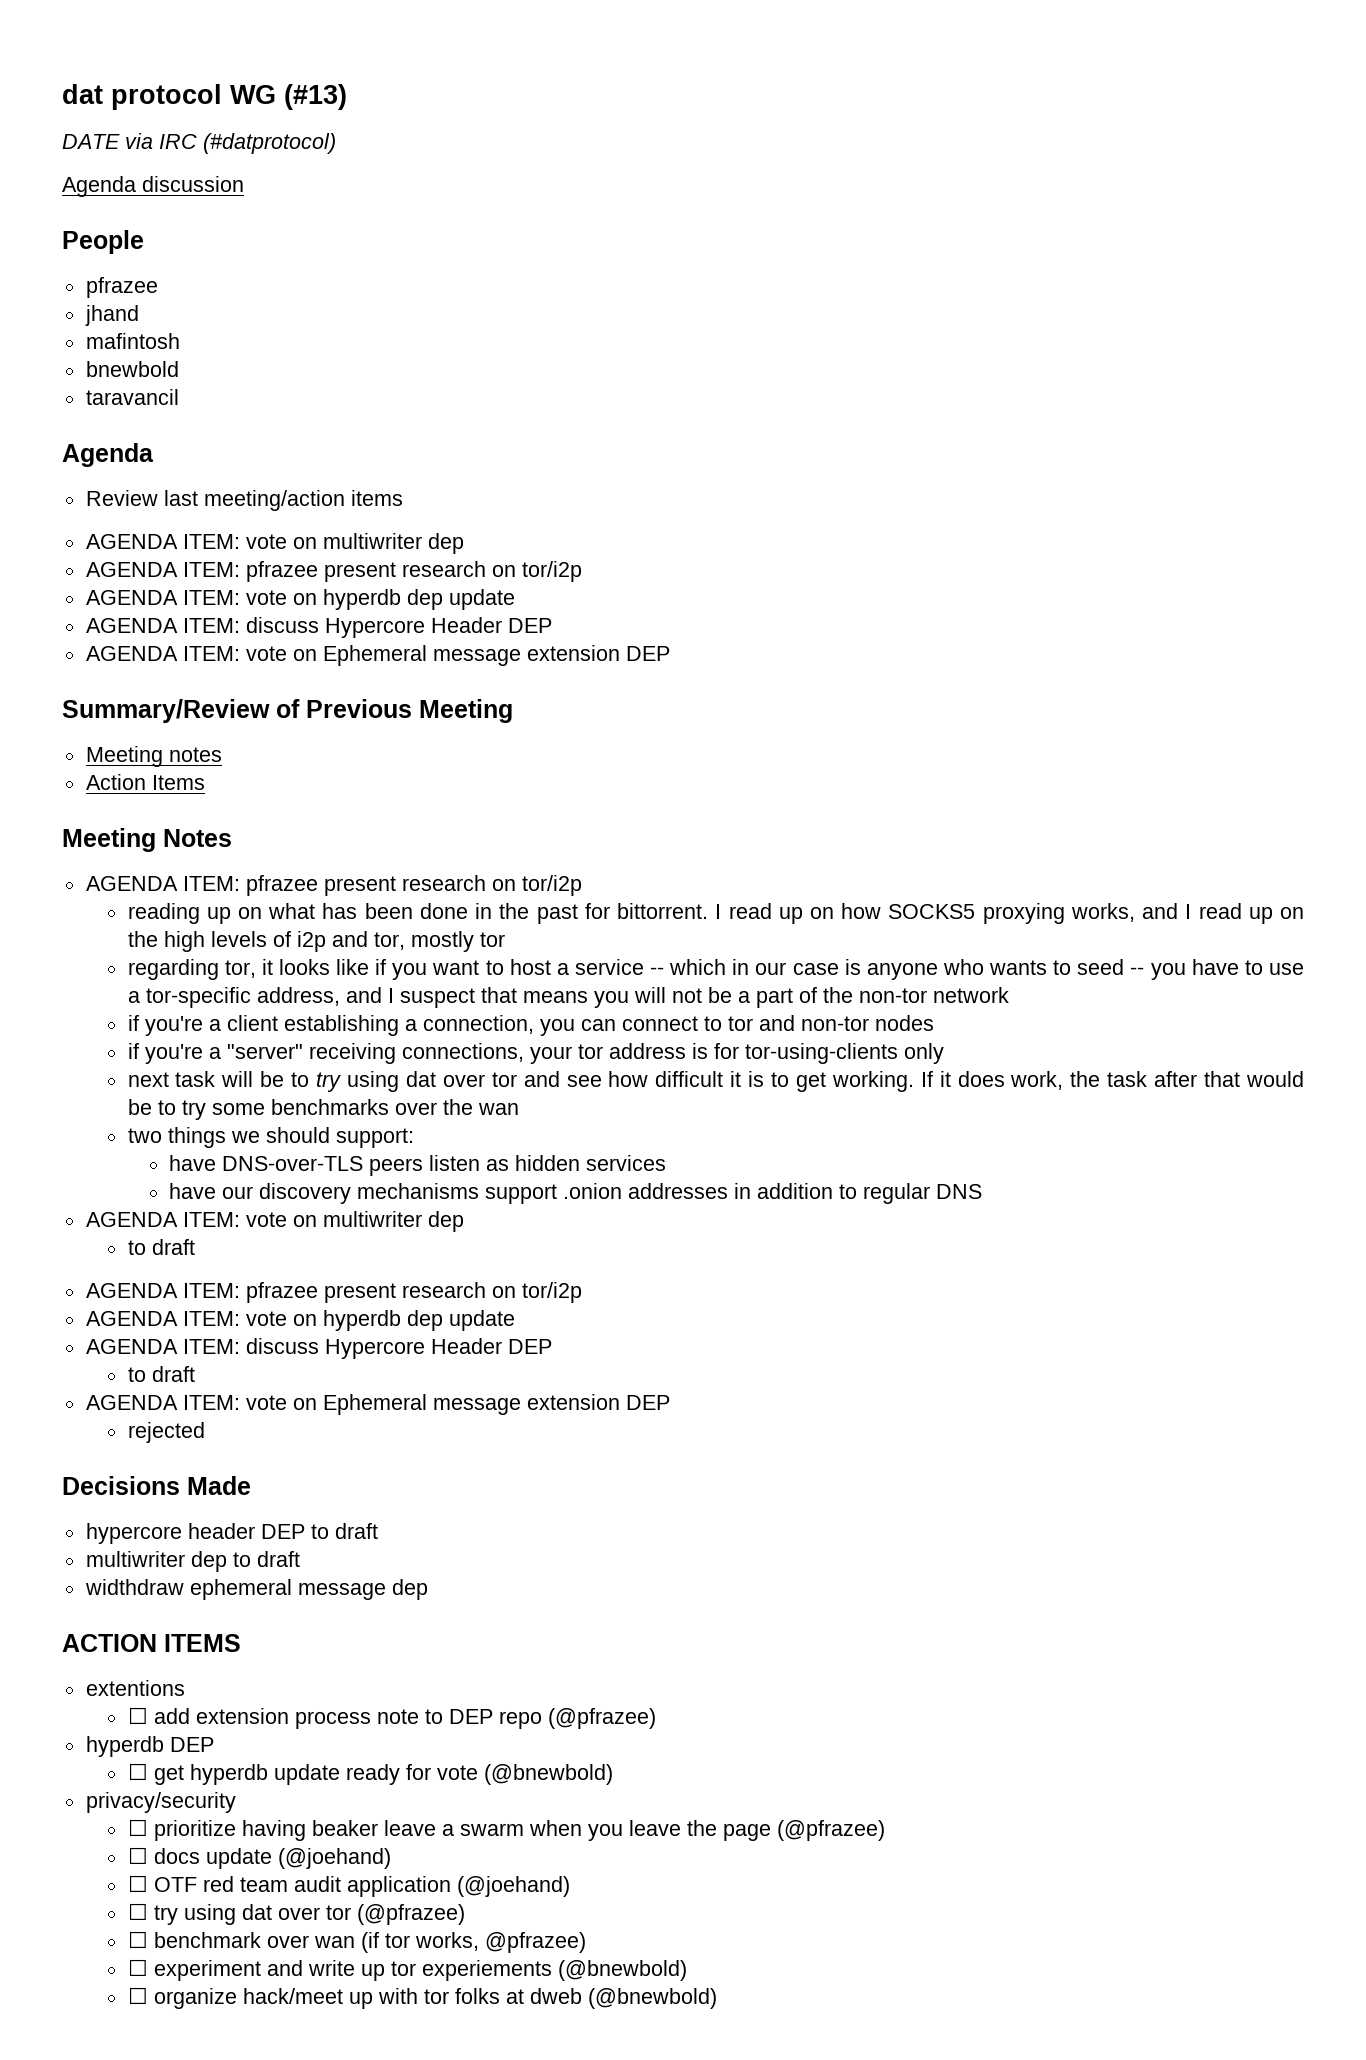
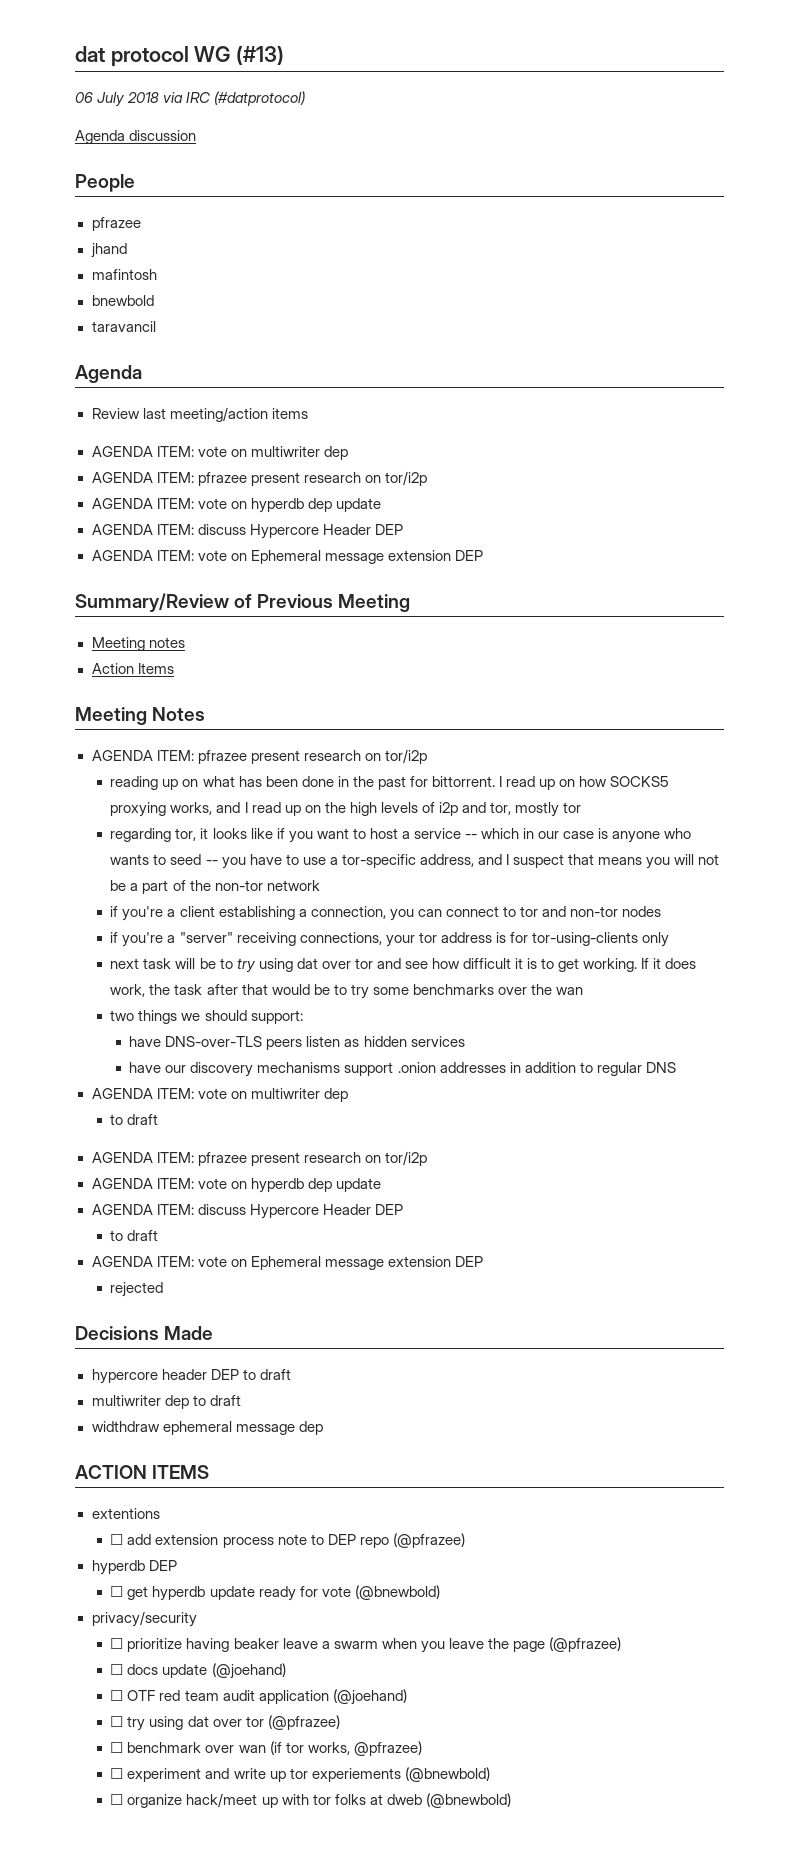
[62,134,120,149] DATE -> [75,92,160,107] 06 July 2018

